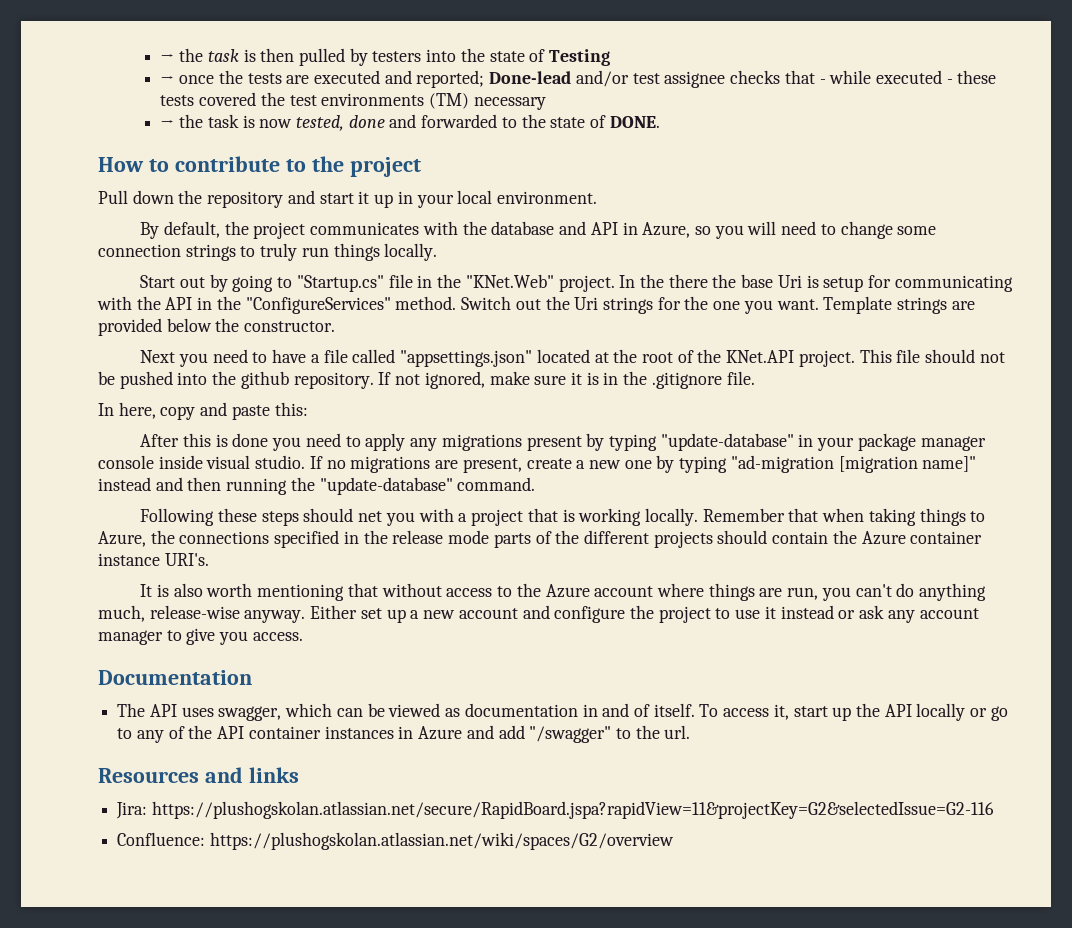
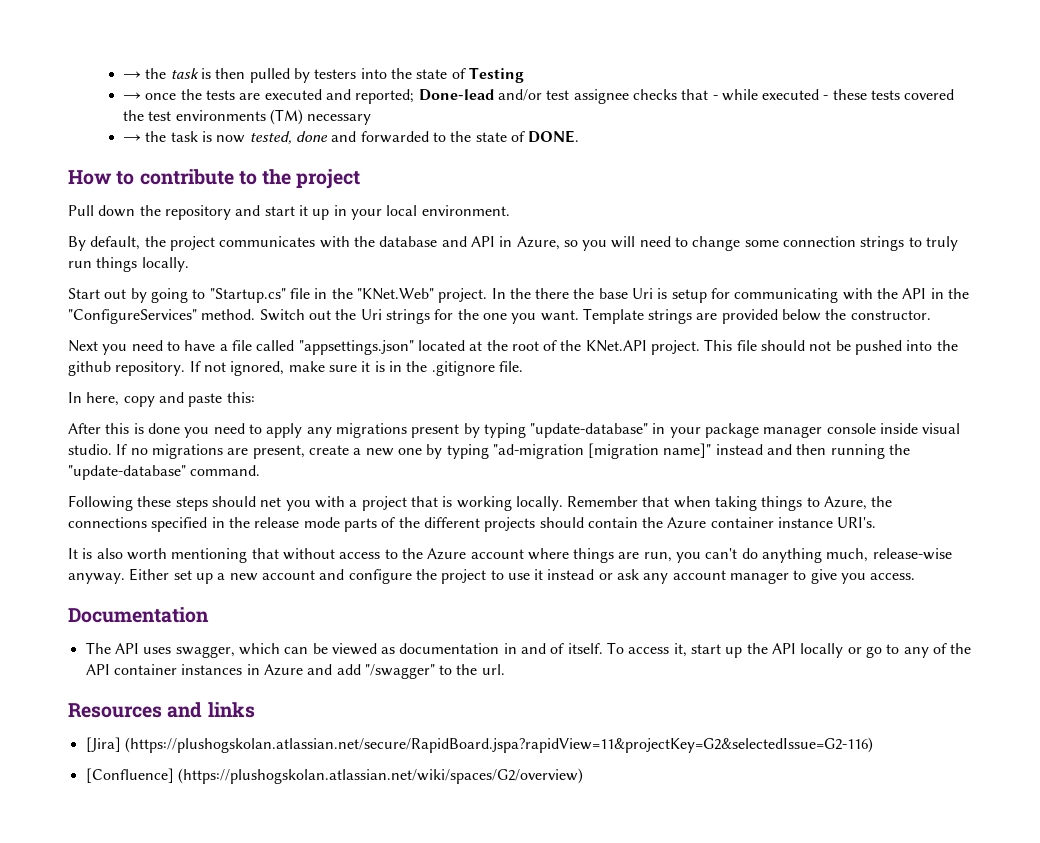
[116,801,994,819] [117,832,674,850] Jira: https://plushogskolan.atlassian.net/secure/RapidBoard.jspa?rapidView=11&projectKey=G2&selectedIssue=G2-116 // Confluence: https://plushogskolan.atlassian.net/wiki/spaces/G2/overview -> [85,737,873,753] [85,768,583,784] [Jira] (https://plushogskolan.atlassian.net/secure/RapidBoard.jspa?rapidView=11&projectKey=G2&selectedIssue=G2-116) // [Confluence] (https://plushogskolan.atlassian.net/wiki/spaces/G2/overview)

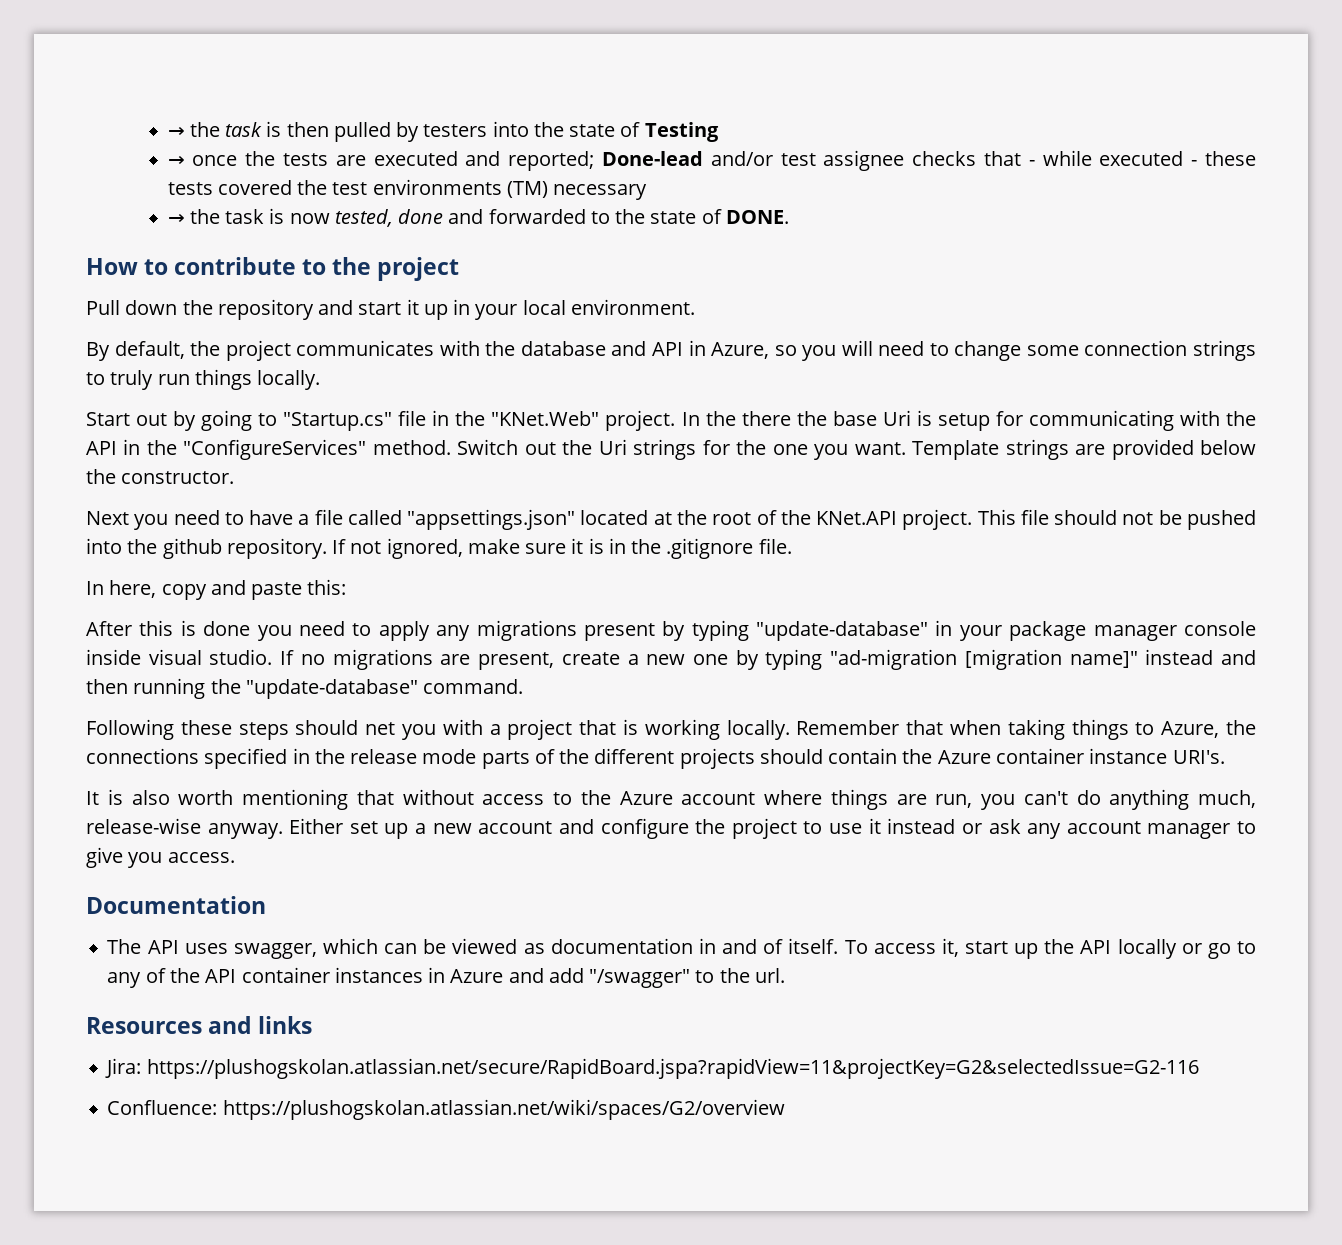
[85,737,873,753] [85,768,583,784] [Jira] (https://plushogskolan.atlassian.net/secure/RapidBoard.jspa?rapidView=11&projectKey=G2&selectedIssue=G2-116) // [Confluence] (https://plushogskolan.atlassian.net/wiki/spaces/G2/overview) -> [105,1058,1199,1079] [107,1099,785,1120] Jira: https://plushogskolan.atlassian.net/secure/RapidBoard.jspa?rapidView=11&projectKey=G2&selectedIssue=G2-116 // Confluence: https://plushogskolan.atlassian.net/wiki/spaces/G2/overview

